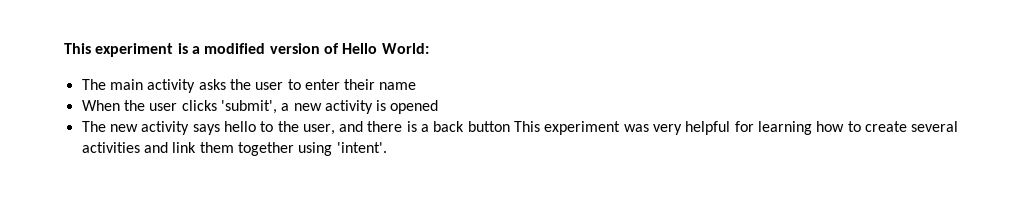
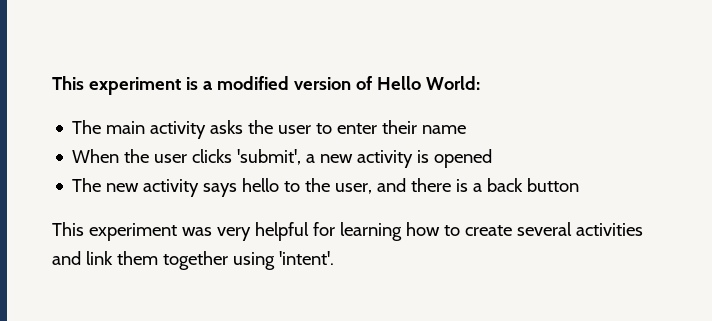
(510, 126) none -> (580, 185) //

